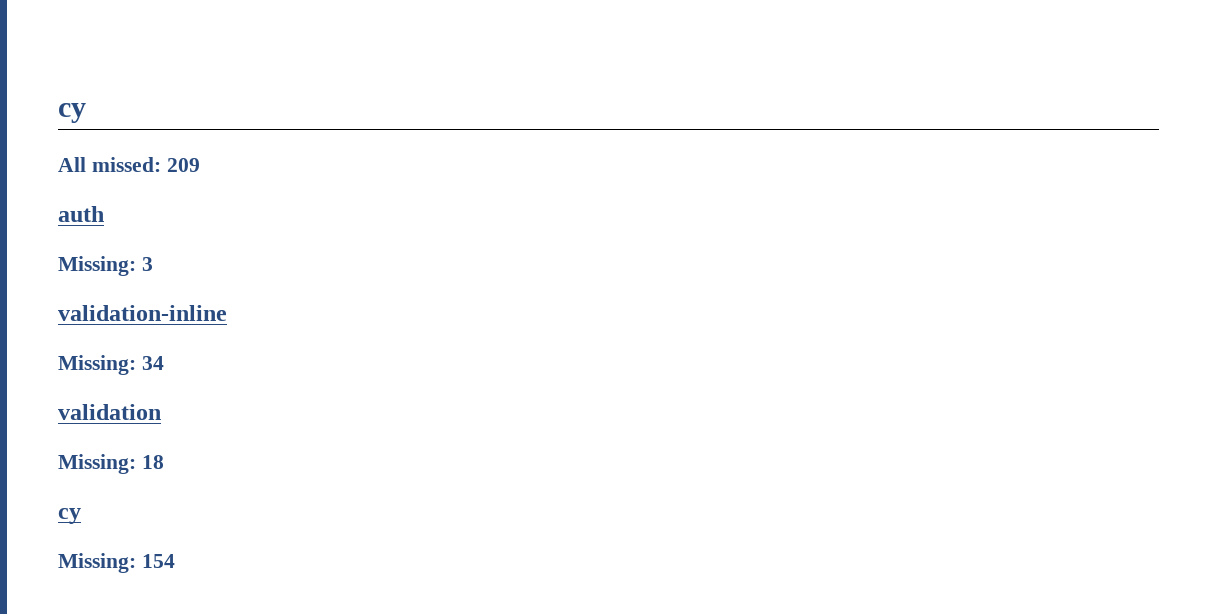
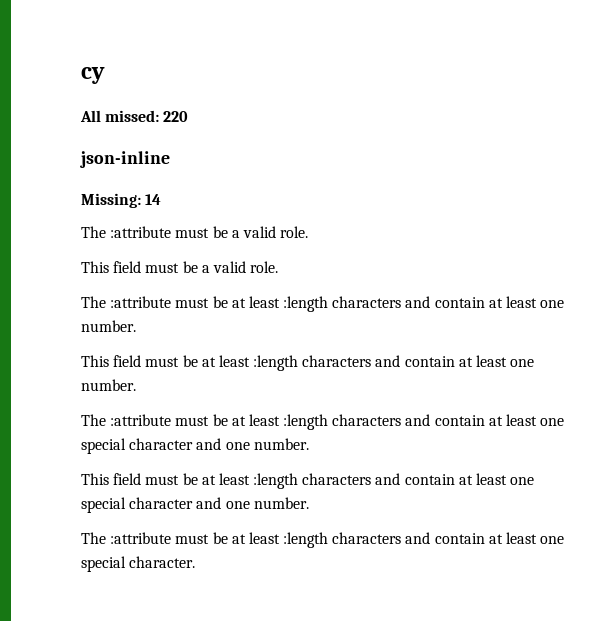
[166,158,200,172] [58,206,104,222] [58,256,153,276] [58,305,227,321] [58,355,164,375] [58,404,161,420] [58,454,164,474] [58,508,81,524] [58,553,175,573] 209 // auth // Missing: 3 // validation-inline // Missing: 34 // validation // Missing: 18 // cy // Missing: 154 -> [163,111,189,122] [80,151,170,168] [81,193,162,208] [81,226,309,238] [81,261,279,273] [81,296,565,312] [81,320,136,332] [81,355,535,371] [81,379,136,391] [81,414,565,430] [81,438,309,454] [81,473,535,489] [81,497,309,513] [81,532,565,548] [81,556,196,572] 220 // json-inline // Missing: 14 // The :attribute must be a valid role. // This field must be a valid role. // The :attribute must be at least :length characters and contain at least one number. // This field must be at least :length characters and contain at least one number. // The :attribute must be at least :length characters and contain at least one special character and one number. // This field must be at least :length characters and contain at least one special character and one number. // The :attribute must be at least :length characters and contain at least one special character.

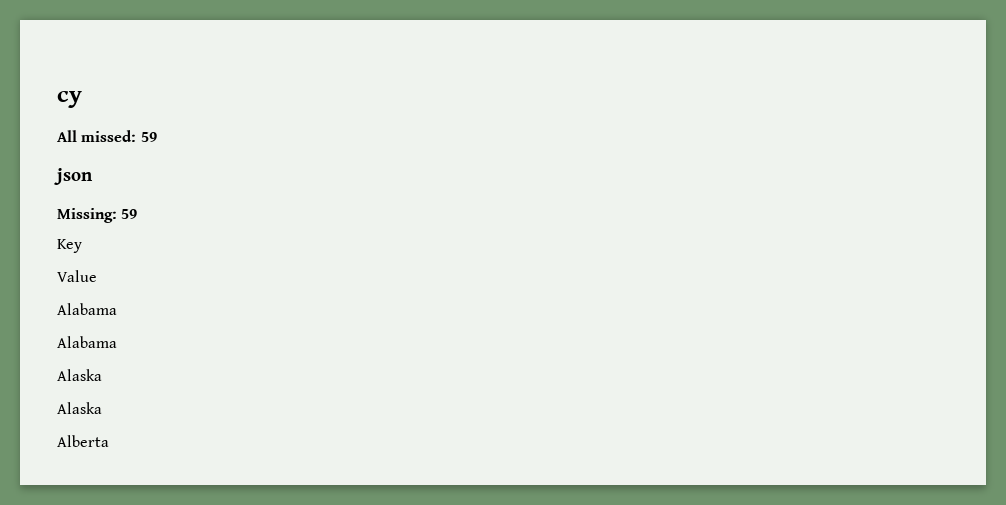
[163,111,189,122] [80,151,170,168] 220 // json-inline -> [140,132,157,142] [54,168,93,185] 59 // json
[145,194,162,205] [81,226,309,238] [81,261,279,273] [81,296,565,312] [81,320,136,332] [81,355,535,371] [81,379,136,391] [81,414,565,430] [81,438,309,454] [81,473,535,489] [81,497,309,513] [81,532,565,548] [81,556,196,572] 14 // The :attribute must be a valid role. // This field must be a valid role. // The :attribute must be at least :length characters and contain at least one number. // This field must be at least :length characters and contain at least one number. // The :attribute must be at least :length characters and contain at least one special character and one number. // This field must be at least :length characters and contain at least one special character and one number. // The :attribute must be at least :length characters and contain at least one special character. -> [121,209,138,219] [57,239,82,253] [57,270,97,282] [57,303,117,315] [57,336,117,348] [57,369,102,381] [57,402,102,414] [57,435,109,447] 59 // Key // Value // Alabama // Alabama // Alaska // Alaska // Alberta

